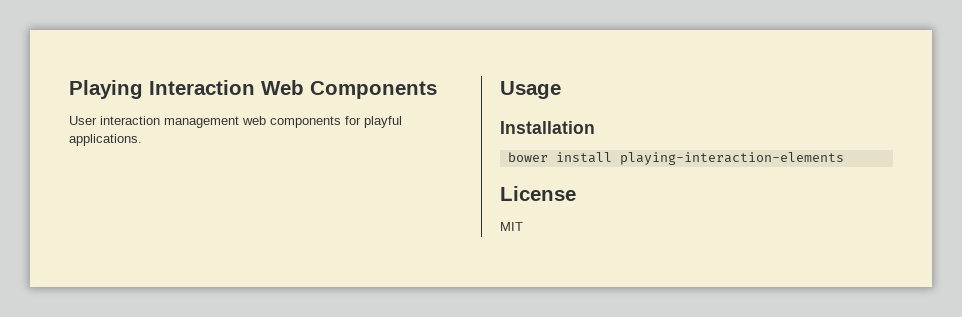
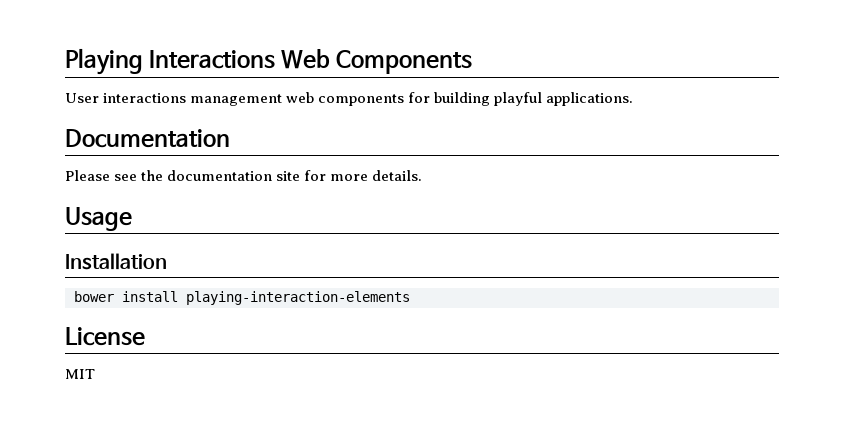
[149,80,255,95] Interaction -> [149,50,276,69] Interactions
[100,116,160,125] interaction -> [103,93,187,103] interactions
(361, 120) none -> [434,92,491,106] building
(142, 140) none -> [65,129,230,148] [65,170,423,181] // Documentation // Please see the documentation site for more details.

